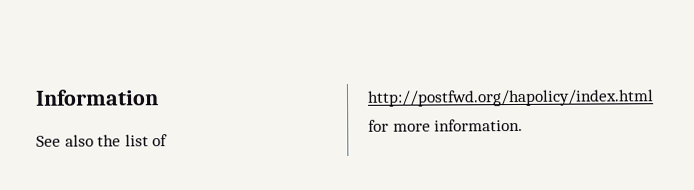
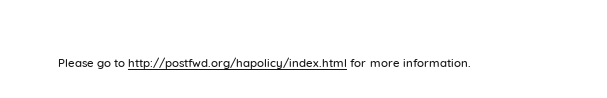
[35,89,159,106] [36,134,169,147] Information // See also the list of -> [58,59,126,69] Please go to

